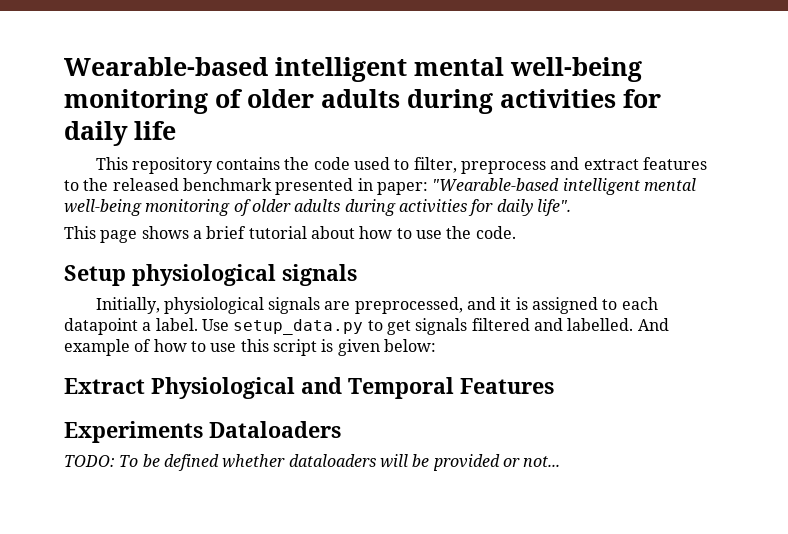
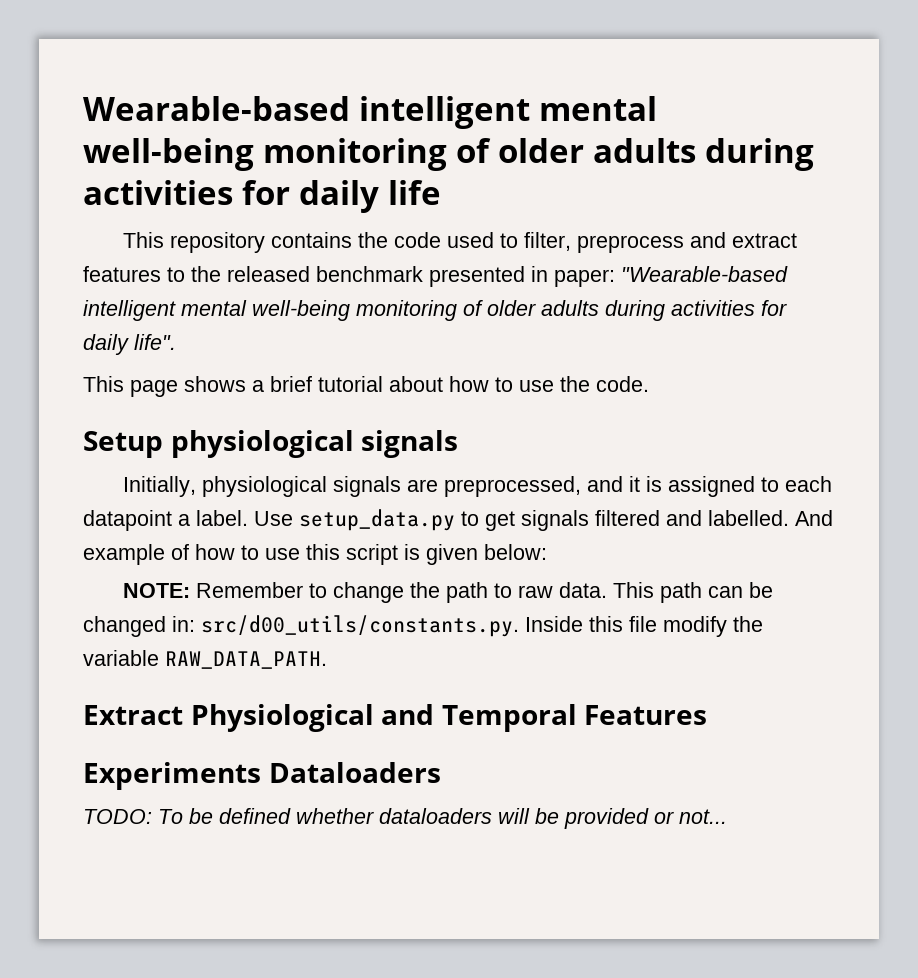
(436, 345) none -> [122,582,773,603] [83,615,763,637] [83,650,327,669] // NOTE: Remember to change the path to raw data. This path can be changed in: src/d00_utils/constants.py. Inside this file modify the variable RAW_DATA_PATH.

